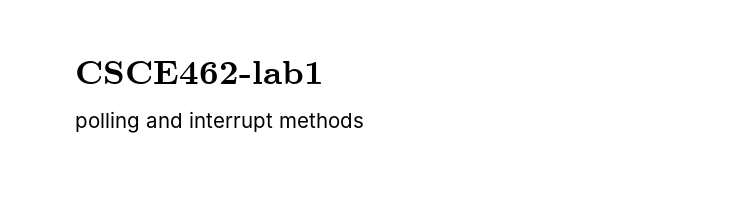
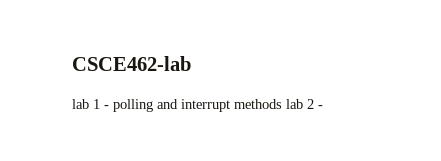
[75,61,324,85] CSCE462-lab1 // -> [72,56,191,71] [72,99,109,109] CSCE462-lab // lab 1 -
(364, 120) none -> [286,99,323,109] lab 2 -

